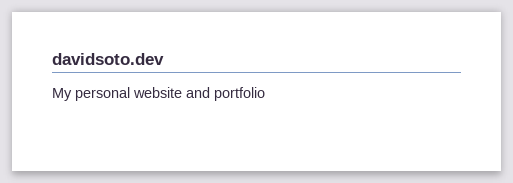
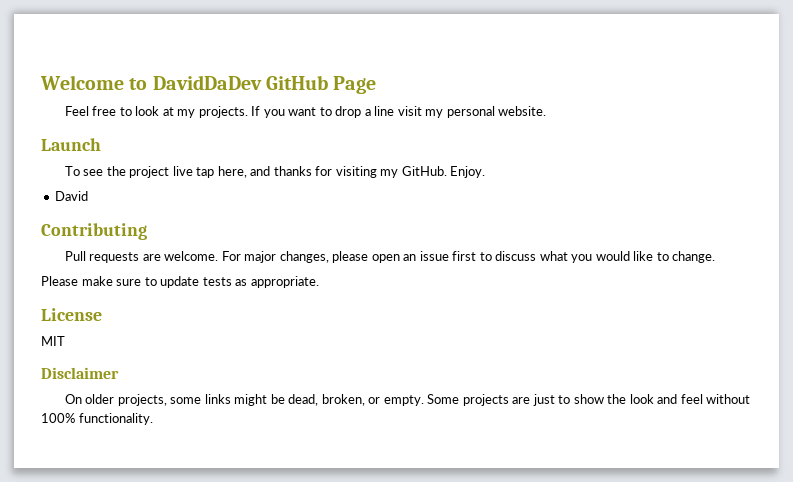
[52,53,164,65] [52,87,265,101] davidsoto.dev // My personal website and portfolio -> [40,75,377,94] [64,106,547,118] [41,138,101,151] [64,166,486,178] [55,191,89,201] [41,223,147,240] [64,251,716,263] [41,276,319,288] [41,308,102,321] [41,336,65,346] [41,367,119,379] [64,394,751,406] [41,413,153,425] Welcome to DavidDaDev GitHub Page // Feel free to look at my projects. If you want to drop a line visit my personal website. // Launch // To see the project live tap here, and thanks for visiting my GitHub. Enjoy. // David // Contributing // Pull requests are welcome. For major changes, please open an issue first to discuss what you would like to change. // Please make sure to update tests as appropriate. // License // MIT // Disclaimer // On older projects, some links might be dead, broken, or empty. Some projects are just to show the look and feel without 100% functionality.

